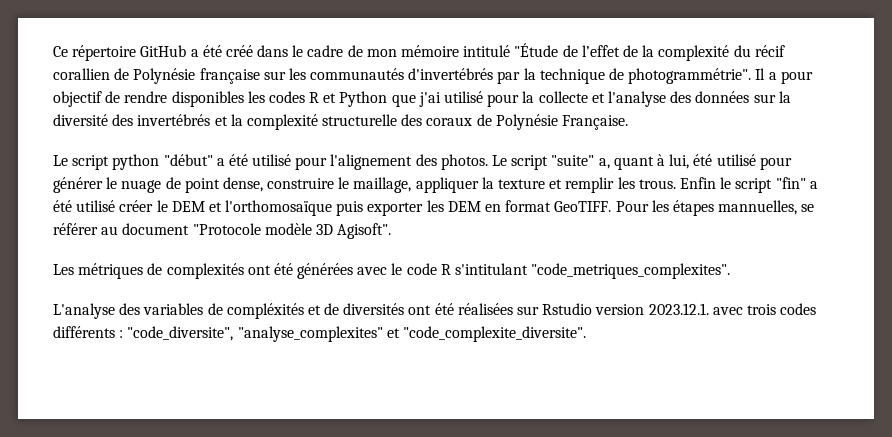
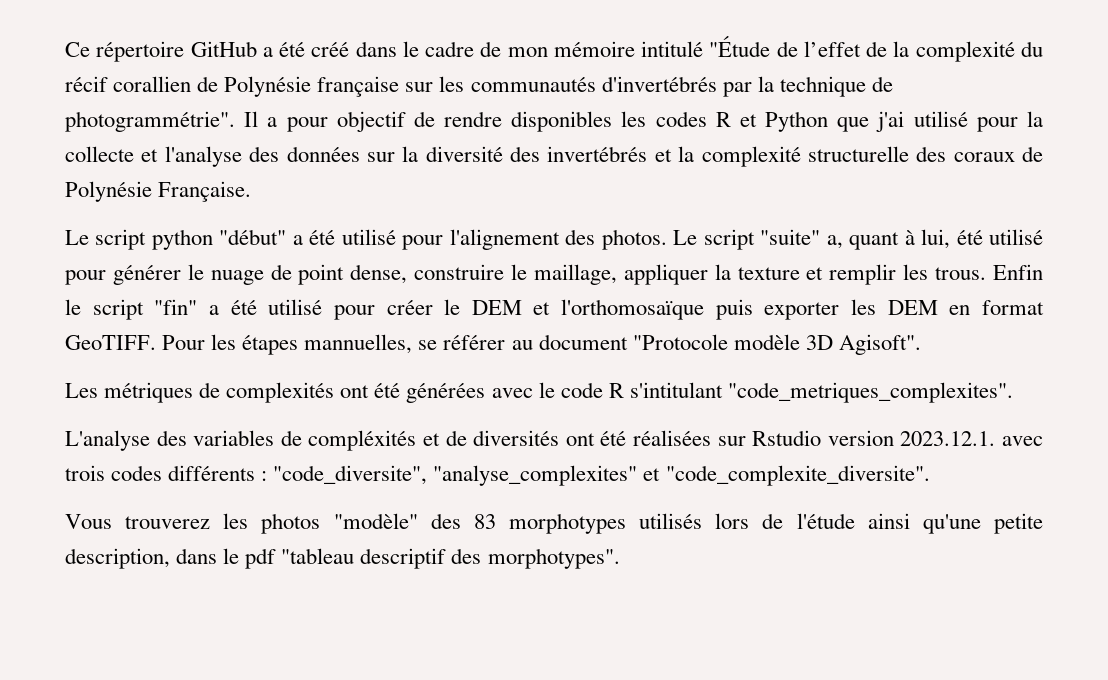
(116, 206) none -> [333,305,375,320] pour
(586, 334) none -> [65,513,1043,534] [65,548,620,569] // Vous trouverez les photos "modèle" des 83 morphotypes utilisés lors de l'étude ainsi qu'une petite description, dans le pdf "tableau descriptif des morphotypes".

